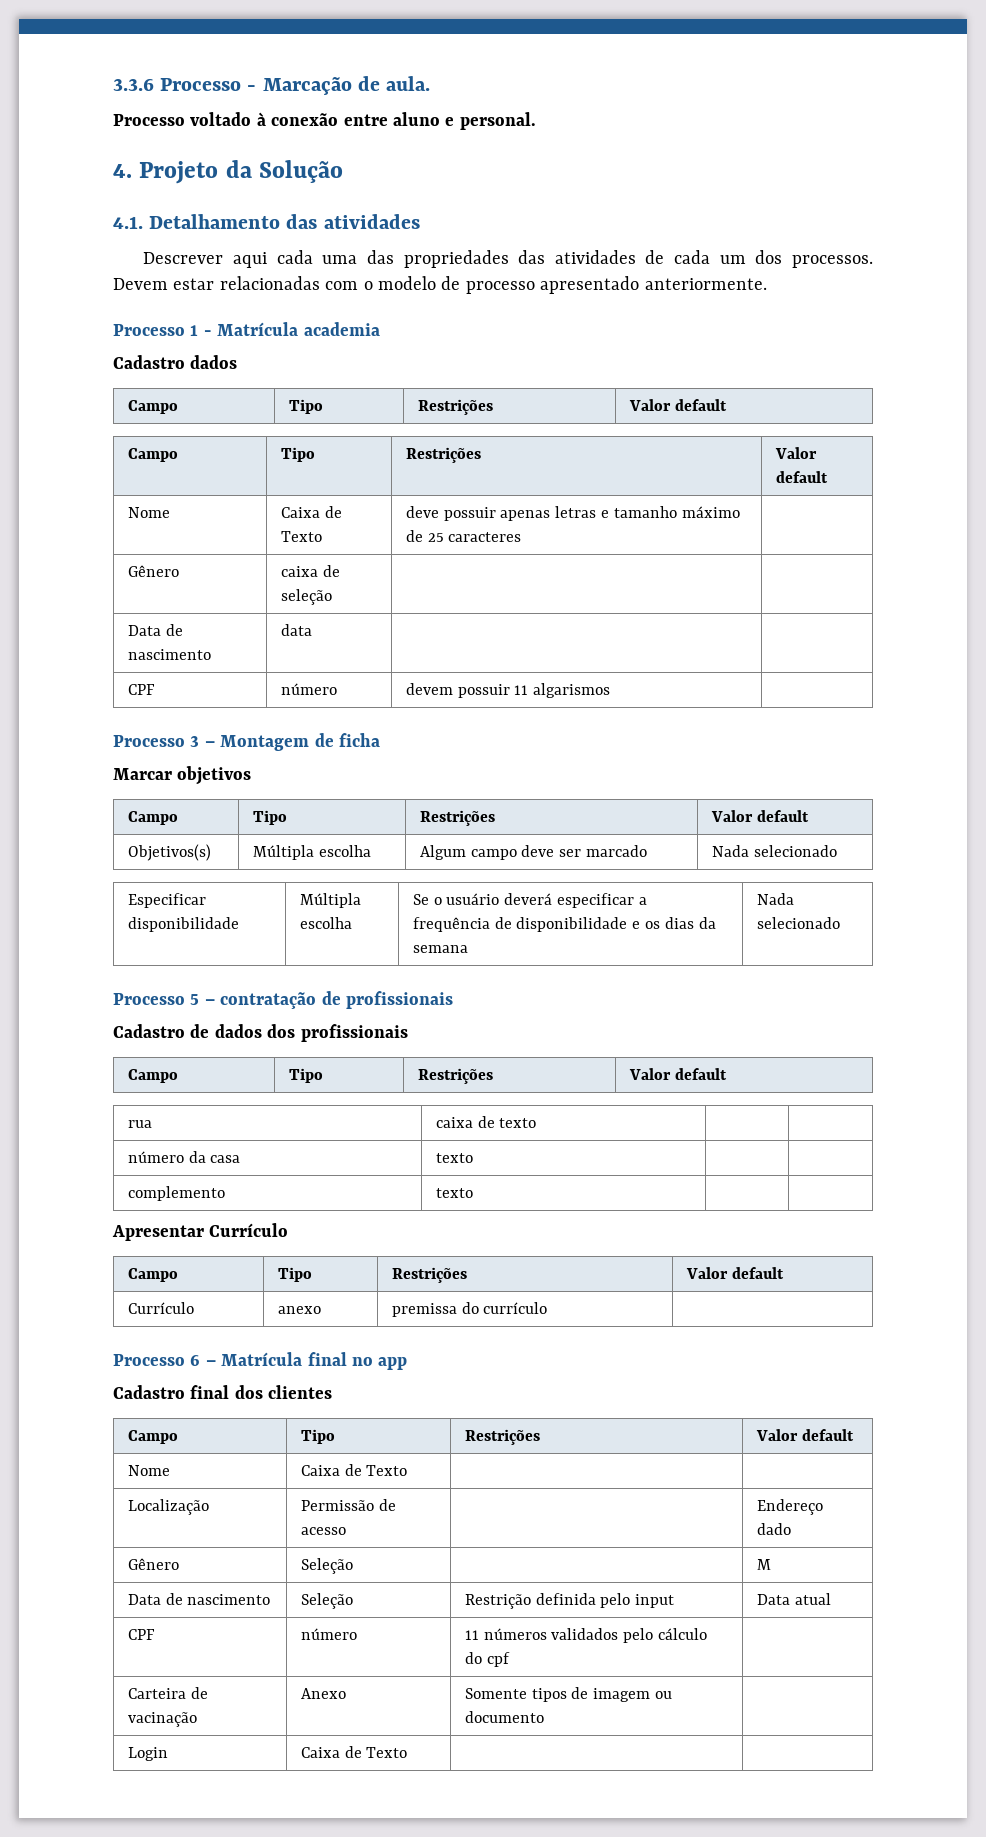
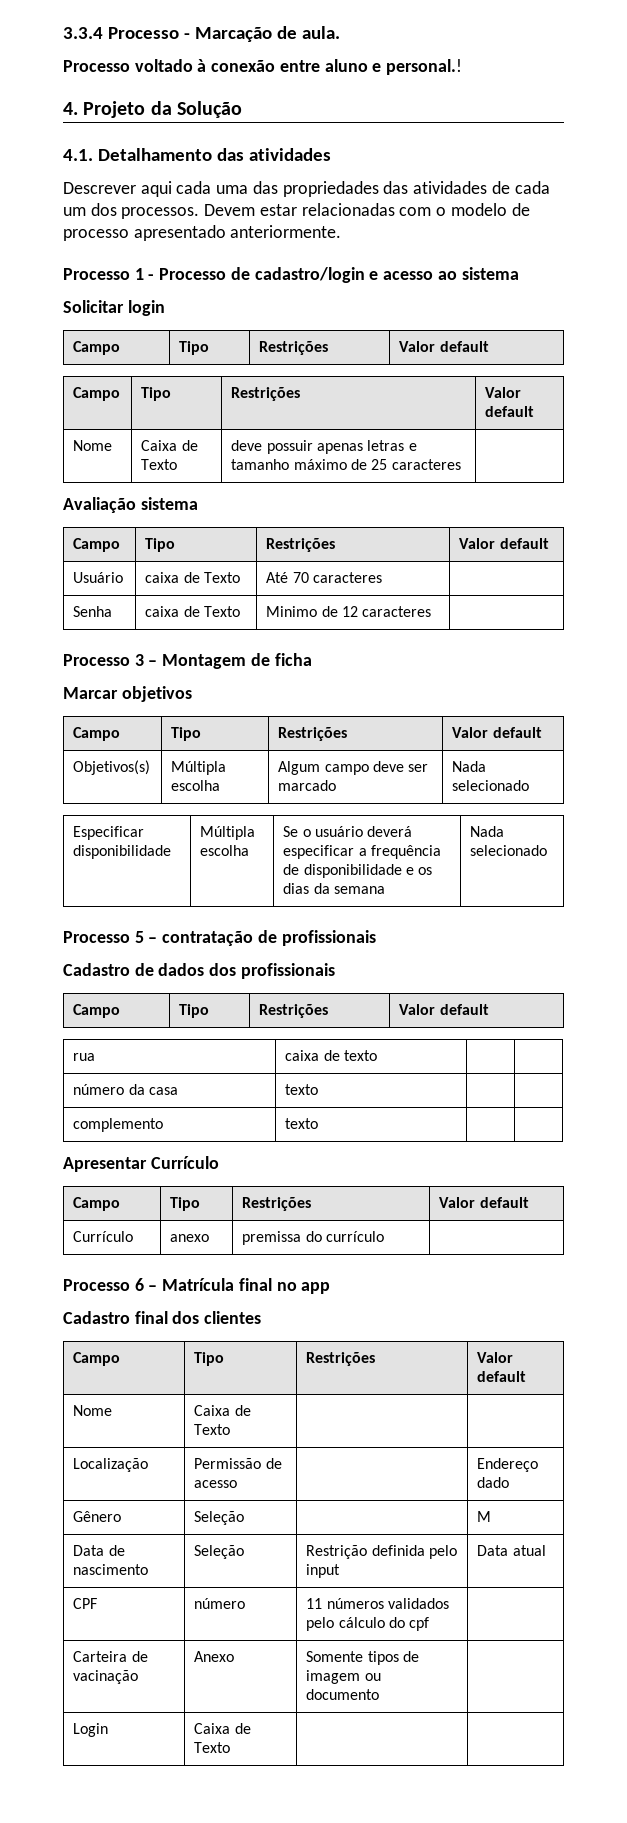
[113,78,154,91] 3.3.6 -> [63,27,103,39] 3.3.4
[459,112,536,130] personal. -> [386,59,463,75] personal.!
[217,322,380,336] [113,355,238,369] Matrícula academia // Cadastro dados -> [159,267,519,283] [63,300,165,316] Processo de cadastro/login e acesso ao sistema // Solicitar login
[127,565,179,577] [280,565,340,577] [280,589,332,605] [127,624,183,636] [127,649,211,660] [280,624,312,636] [127,684,155,695] [280,683,337,695] [405,683,611,698] // Gênero | caixa de seleção | | // Data de nascimento | data | | // CPF | número | devem possuir 11 algarismos -> [63,497,198,513] [73,538,121,552] [145,538,176,552] [266,538,336,552] [459,538,549,549] [73,572,124,583] [145,572,240,583] [266,572,382,583] [73,606,113,617] [145,606,240,617] [266,606,432,617] // Avaliação sistema // Campo | Tipo | Restrições | Valor default // Usuário | caixa de Texto | Até 70 caracteres | // Senha | caixa de Texto | Minimo de 12 caracteres

